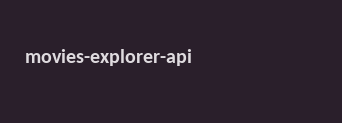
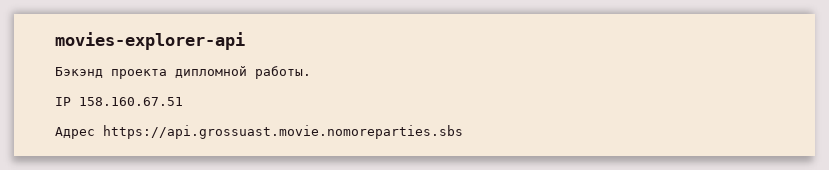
(192, 57) none -> [55,66,311,79] [55,97,183,106] [55,125,463,139] // Бэкэнд проекта дипломной работы. // IP 158.160.67.51 // Адрес https://api.grossuast.movie.nomoreparties.sbs

